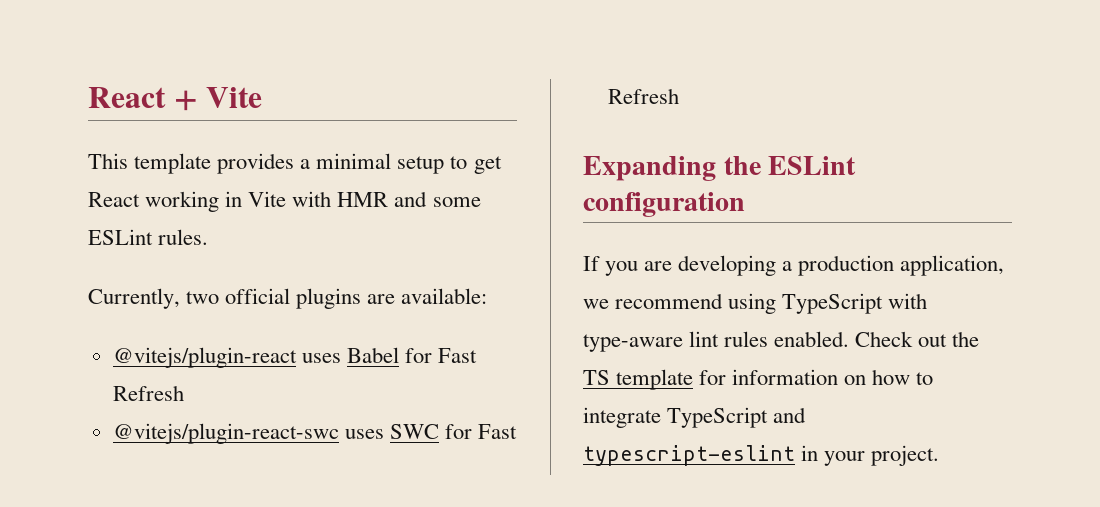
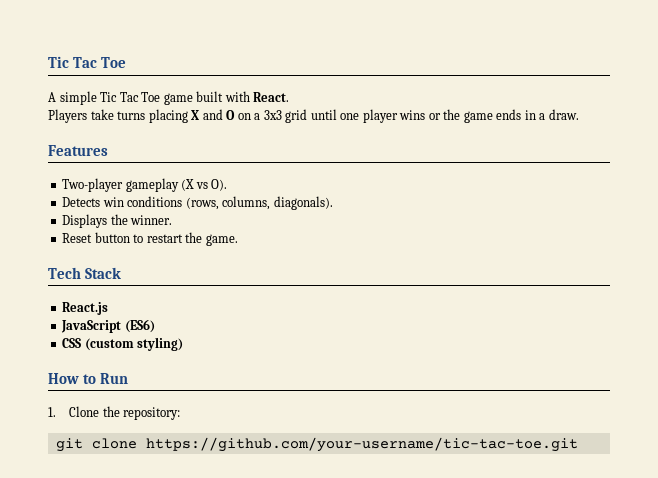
[88,87,263,111] [88,153,502,174] [88,191,481,212] [88,229,209,245] [88,288,488,309] [112,347,478,368] [112,385,184,401] [112,423,518,444] [607,88,679,104] [583,156,857,181] [583,192,745,217] [583,255,1005,276] [583,293,928,314] [583,331,980,352] [583,369,934,390] [583,407,807,428] [583,445,940,466] React + Vite // This template provides a minimal setup to get React working in Vite with HMR and some ESLint rules. // Currently, two official plugins are available: // @vitejs/plugin-react uses Babel for Fast Refresh // @vitejs/plugin-react-swc uses SWC for Fast Refresh // Expanding the ESLint configuration // If you are developing a production application, we recommend using TypeScript with type-aware lint rules enabled. Check out the TS template for information on how to integrate TypeScript and typescript-eslint in your project. -> [48,56,127,68] [48,91,290,105] [48,109,579,123] [48,145,108,156] [62,178,228,192] [62,196,333,210] [62,214,173,228] [62,232,238,246] [48,267,121,279] [62,302,109,315] [61,319,155,333] [62,337,184,351] [48,373,128,384] [48,406,181,420] [55,437,578,452] Tic Tac Toe // A simple Tic Tac Toe game built with React. // Players take turns placing X and O on a 3x3 grid until one player wins or the game ends in a draw. // Features // Two-player gameplay (X vs O). // Detects win conditions (rows, columns, diagonals). // Displays the winner. // Reset button to restart the game. // Tech Stack // React.js // JavaScript (ES6) // CSS (custom styling) // How to Run // 1. Clone the repository: // git clone https://github.com/your-username/tic-tac-toe.git

